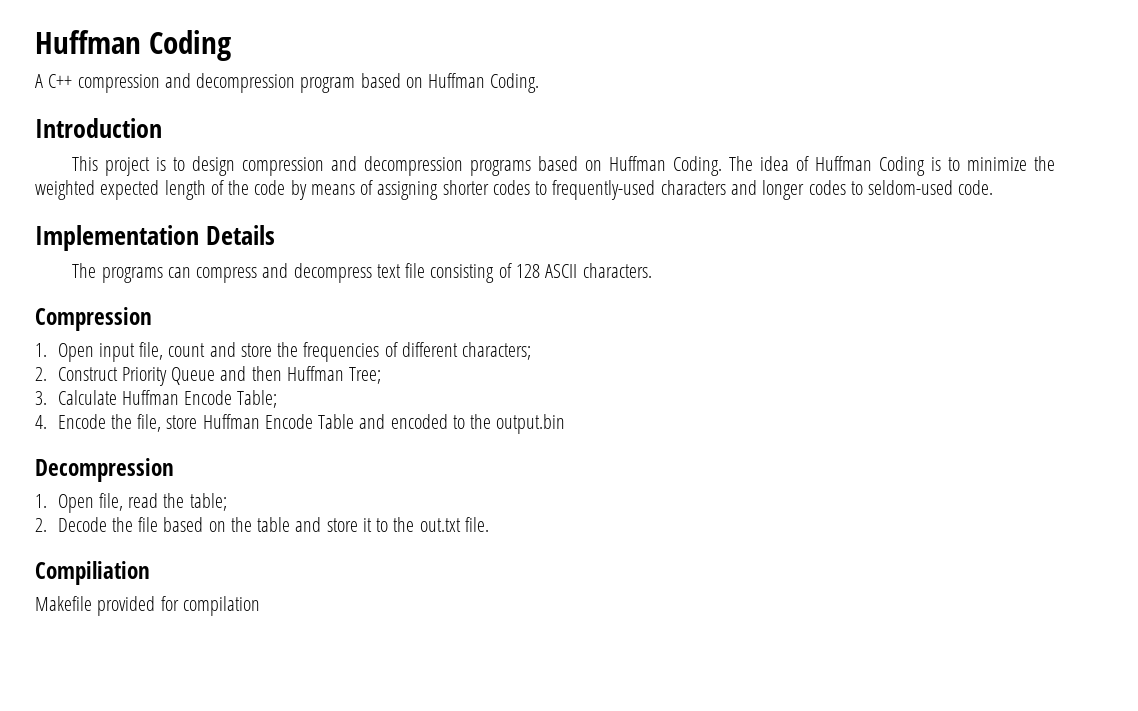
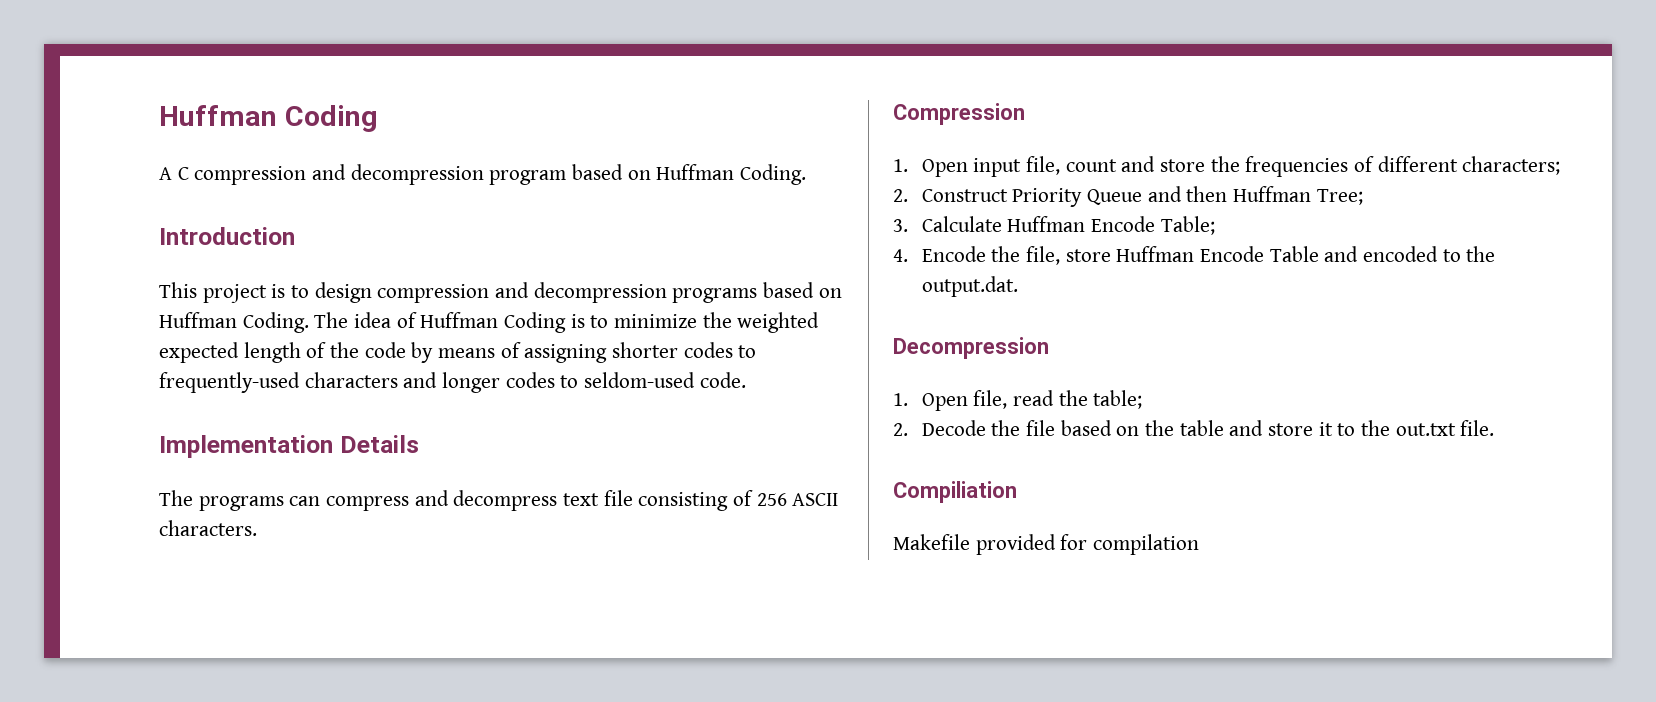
[48,74,73,88] C++ -> [177,167,189,180] C
[515,264,540,278] 128 -> [756,493,787,506] 256
[496,414,566,434] output.bin -> [921,276,1018,297] output.dat.

